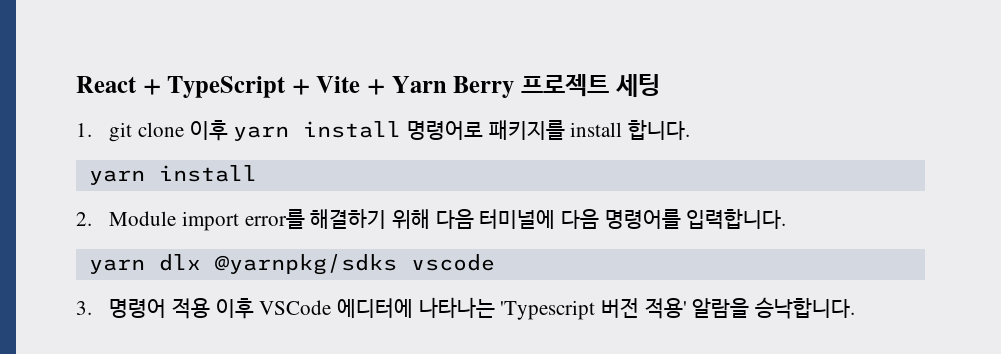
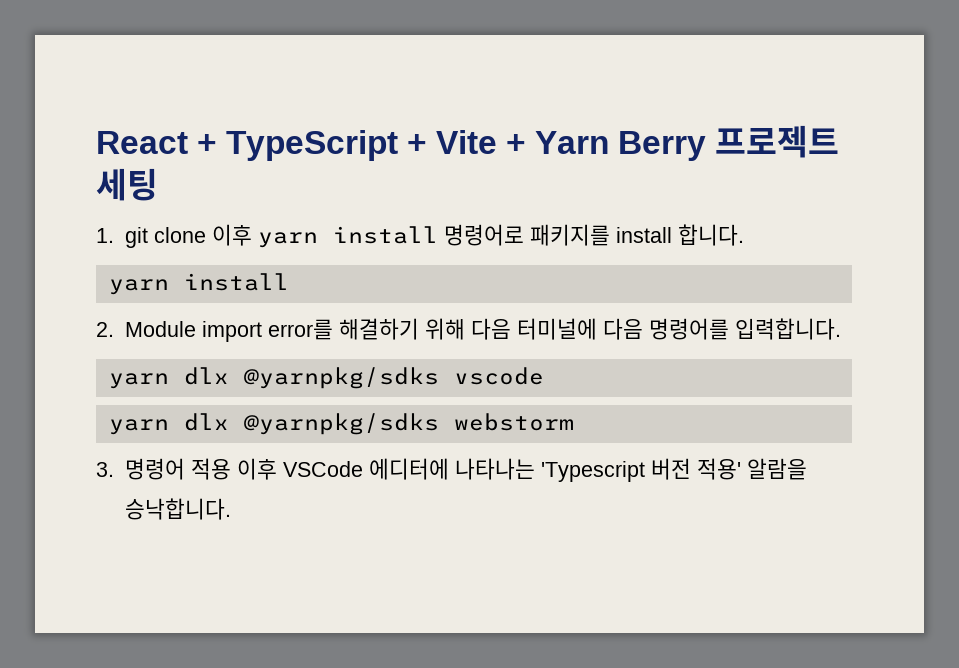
(495, 262) none -> [108,413,574,435] // yarn dlx @yarnpkg/sdks webstorm

